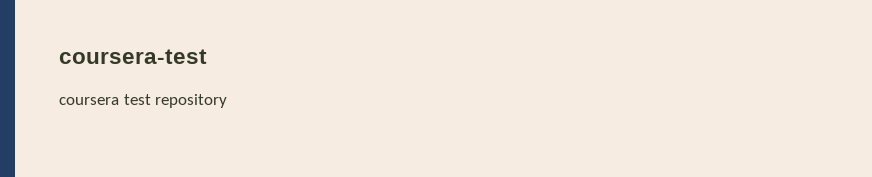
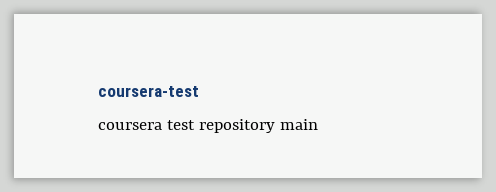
(228, 101) none -> [279,119,318,130] main

